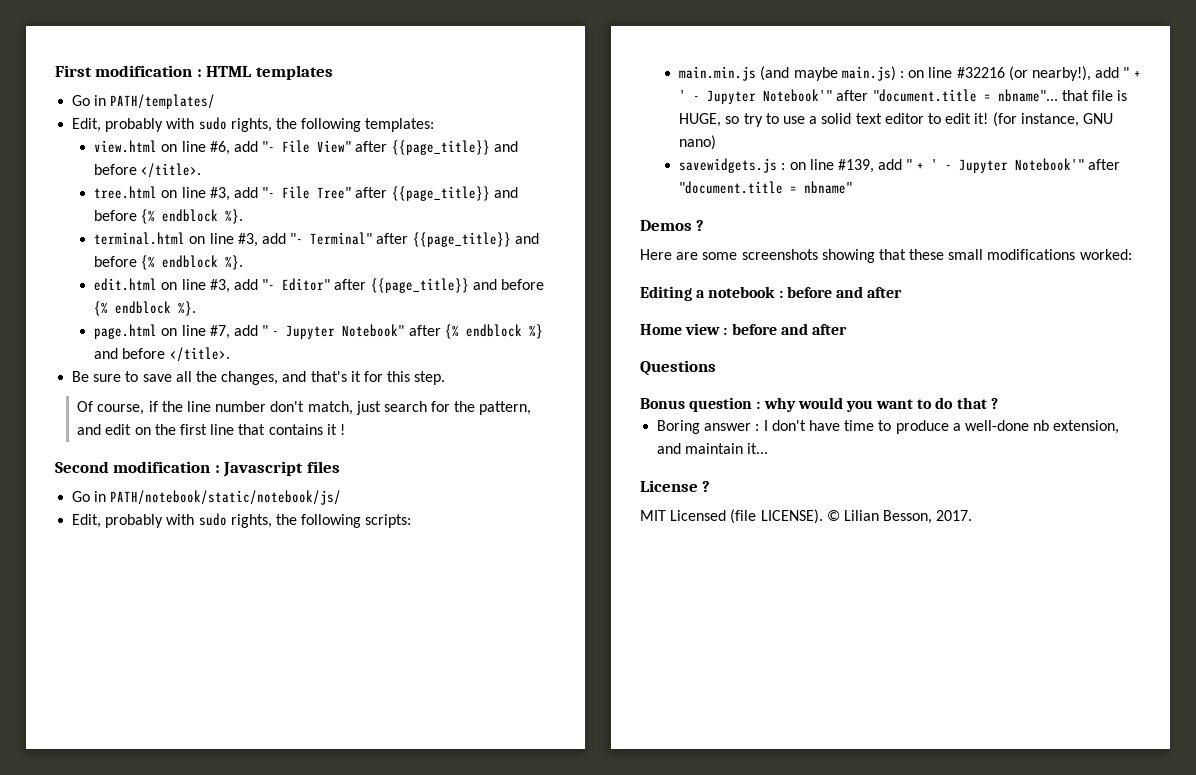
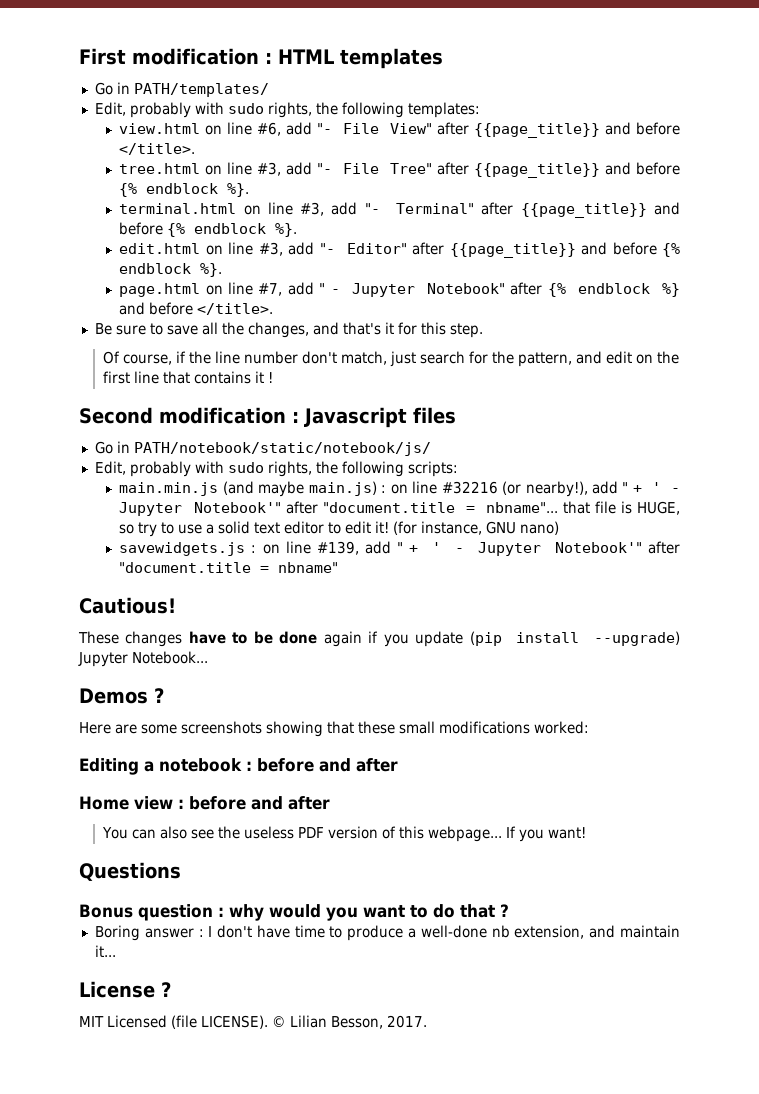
(853, 187) none -> [79,597,176,614] [78,631,680,647] [78,651,208,667] // Cautious! // These changes have to be done again if you update (pip install --upgrade) Jupyter Notebook...
(847, 329) none -> [102,826,587,842] // You can also see the useless PDF version of this webpage... If you want!

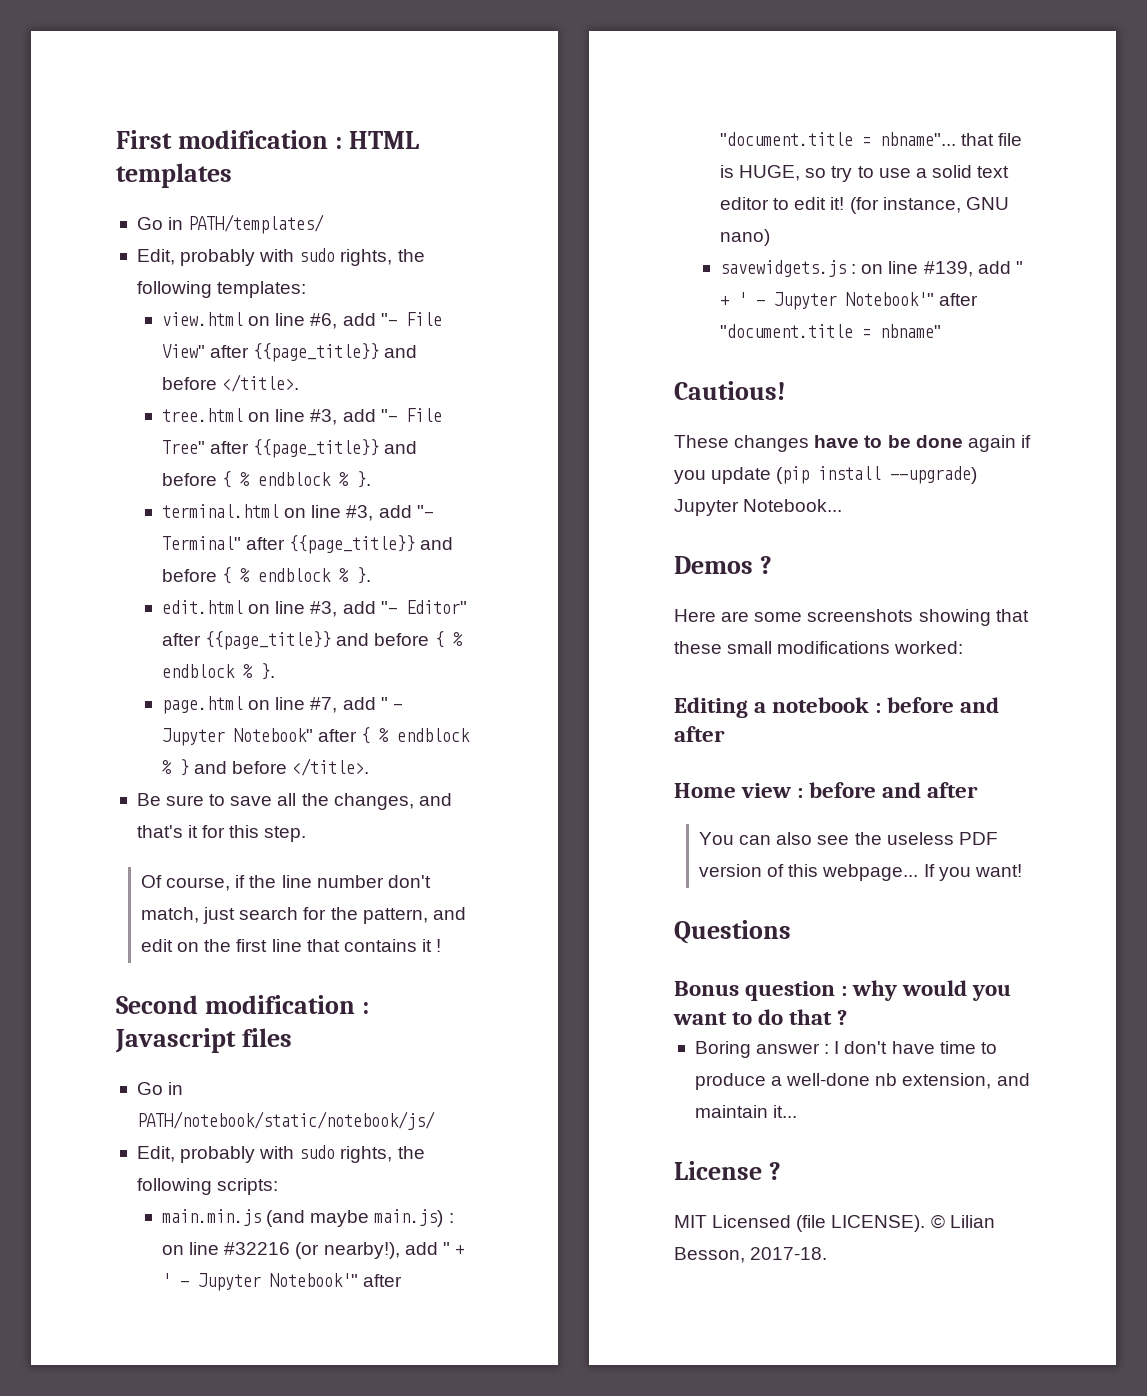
[119,183,250,197] {% endblock %}. -> [222,471,372,488] { % endblock % }.
[167,223,298,237] {% endblock %}. -> [222,567,372,584] { % endblock % }.
[662,243,681,257] [119,263,223,277] {% endblock %}. -> [434,631,463,648] [161,663,275,680] { % endblock % }.
[547,283,680,297] {% endblock %} -> [361,727,471,744] [161,759,189,776] { % endblock % }
[387,1015,427,1028] 2017. -> [750,1247,828,1260] 2017-18.

